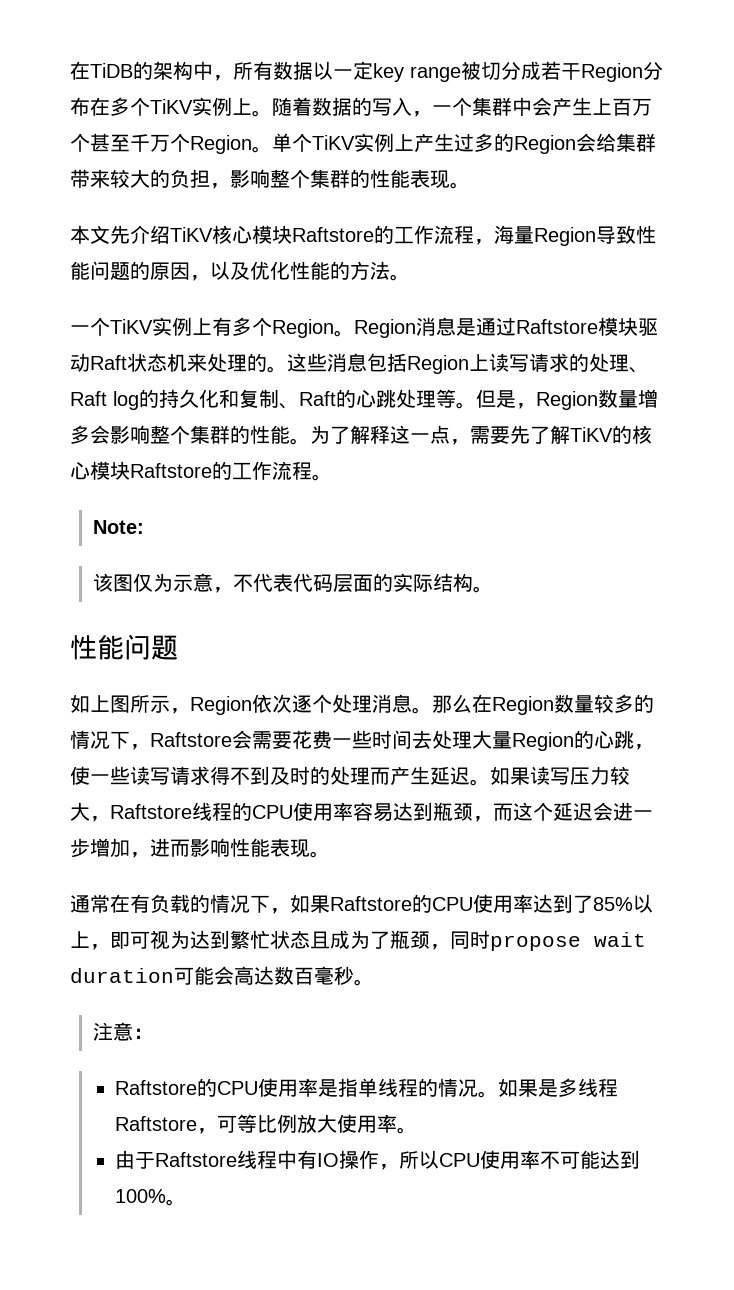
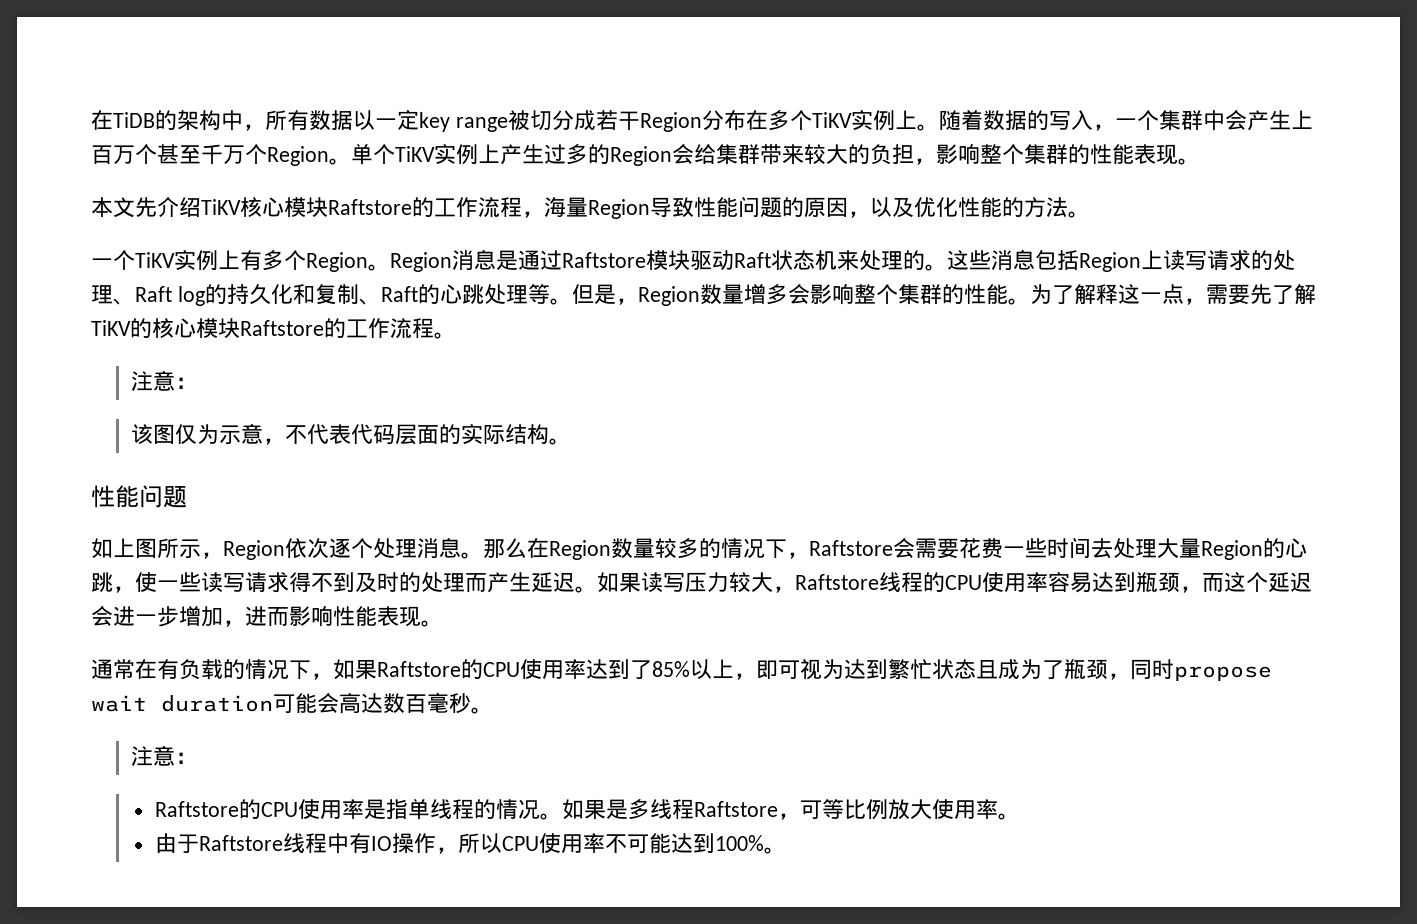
[93,520,145,534] Note: -> [130,370,197,391] 注意：

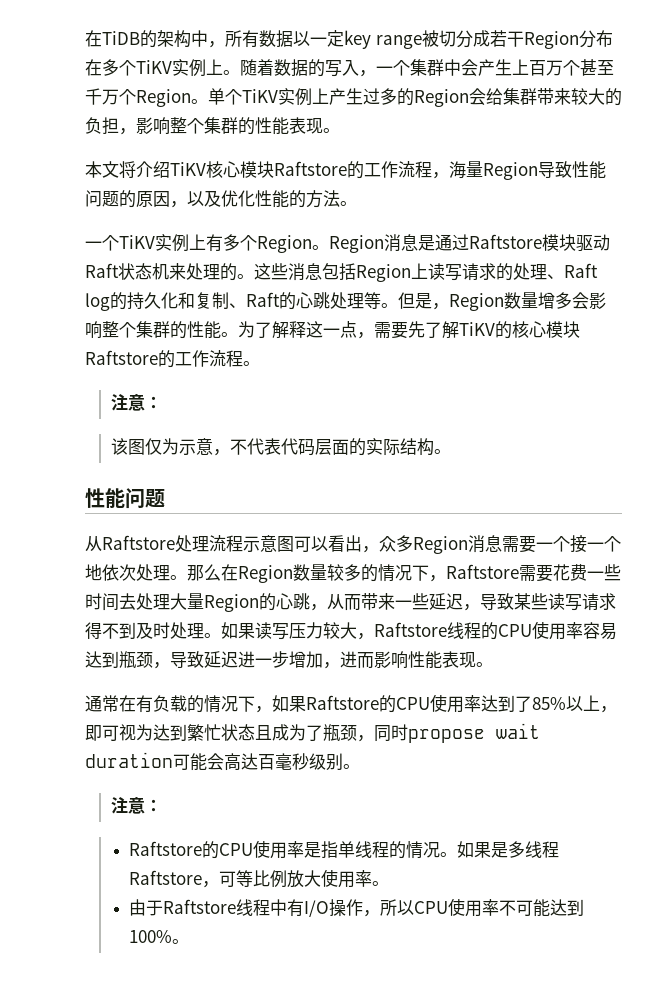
[135,197,157,217] 先 -> [119,161,136,178] 将
[91,537,461,560] 如上图所示，Region依次逐个处理消息 -> [85,535,621,554] [85,564,170,581] 从Raftstore处理流程示意图可以看出，众多Region消息需要一个接一个地依次处理
[893,538,915,558] 会 -> (519, 571) none
[135,572,179,592] 使一 -> [327,593,531,611] 从而带来一些延迟，导致某
[399,572,575,593] 的处理而产生延迟 -> [170,622,204,639] 处理
[1202,572,1312,593] [91,606,113,626] 而这个延迟会 -> [170,651,238,668] 导致延迟
[383,692,471,714] 数百毫秒 -> [258,753,343,771] 百毫秒级别
[370,836,392,851] IO -> [304,900,330,917] I/O

